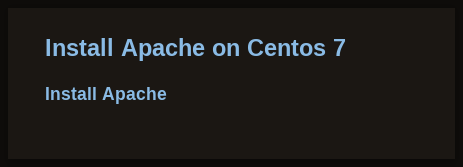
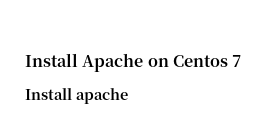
[102,87,167,104] Apache -> [76,88,128,104] apache

